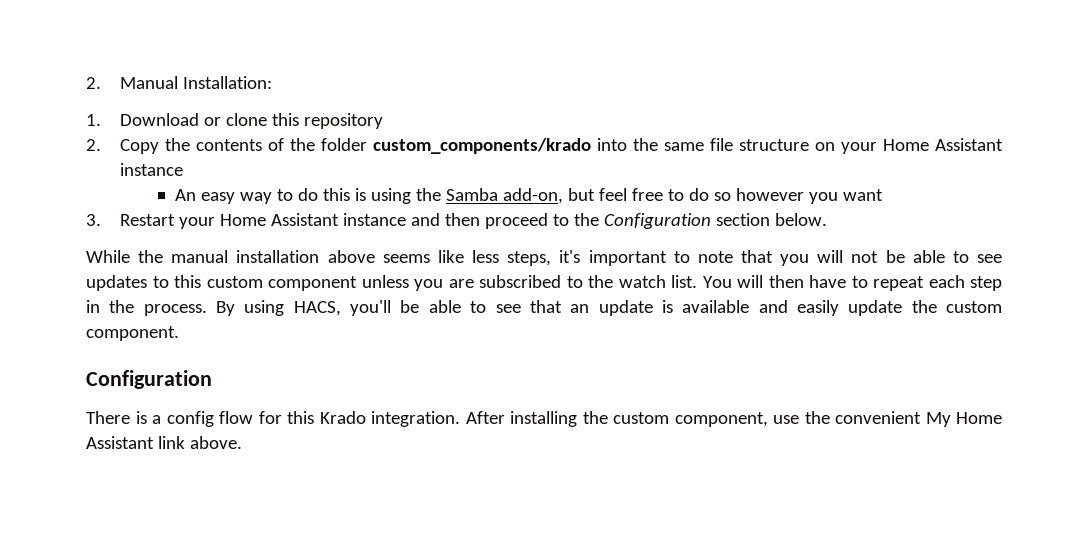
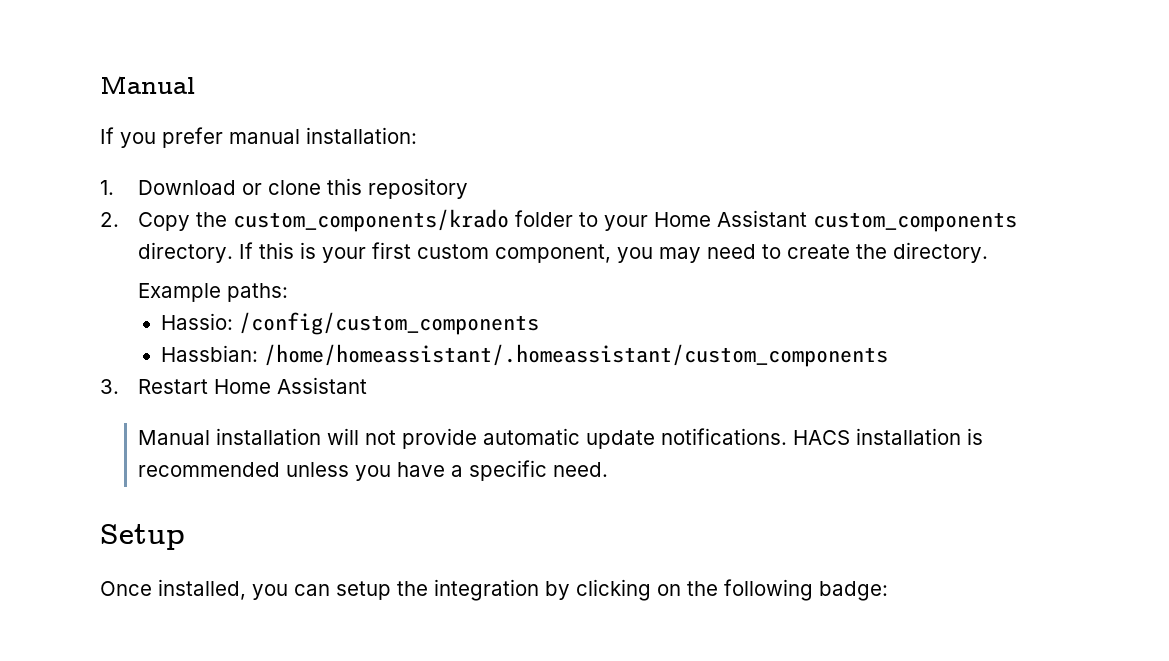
[86,76,273,89] 2. Manual Installation: -> [100,76,195,94] [100,127,417,148] Manual // If you prefer manual installation:
[196,138,1003,154] [120,163,184,176] [174,188,883,204] contents of the folder custom_components/krado into the same file structure on your Home Assistant instance // An easy way to do this is using the Samba add-on, but feel free to do so however you want -> [233,209,1018,232] [138,242,989,263] [138,283,289,302] [161,312,540,335] [161,344,889,367] custom_components/krado folder to your Home Assistant custom_components directory. If this is your first custom component, you may need to create the directory. // Example paths: // Hassio: /config/custom_components // Hassbian: /home/homeassistant/.homeassistant/custom_components
[179,213,828,229] [86,250,1002,266] [86,275,1002,291] [86,300,1003,316] [86,326,179,341] [86,370,212,389] [86,411,1002,427] [86,436,242,449] your Home Assistant instance and then proceed to the Configuration section below. // While the manual installation above seems like less steps, it's important to note that you will not be able to see updates to this custom component unless you are subscribed to the watch list. You will then have to repeat each step in the process. By using HACS, you'll be able to see that an update is available and easily update the custom component. // Configuration // There is a config flow for this Krado integration. After installing the custom component, use the convenient My Home Assistant link above. -> [214,377,368,394] [138,428,984,449] [138,460,609,481] [100,524,185,550] [100,579,888,601] Home Assistant // Manual installation will not provide automatic update notifications. HACS installation is recommended unless you have a specific need. // Setup // Once installed, you can setup the integration by clicking on the following badge:

